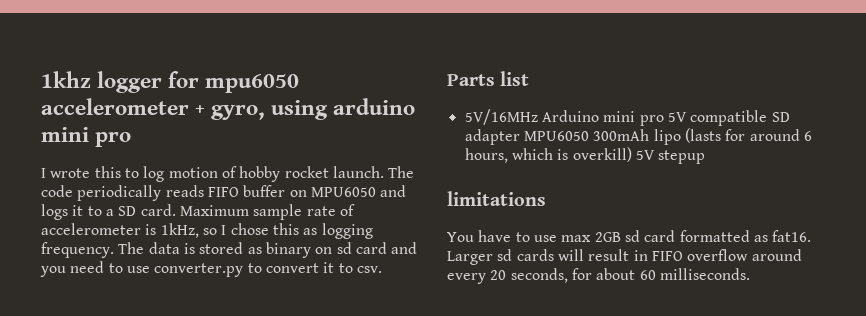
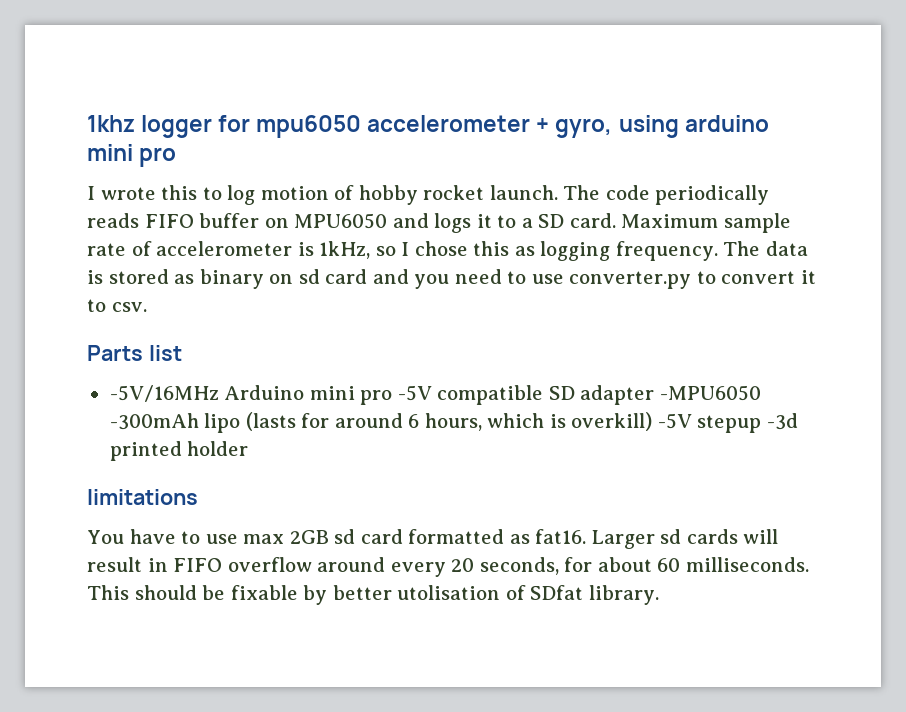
[464,109,538,125] 5V/16MHz -> [109,385,219,402] -5V/16MHz
[667,112,687,122] 5V -> [397,385,432,401] -5V
[523,129,650,141] MPU6050 300mAh -> [659,385,761,401] [109,413,199,430] -MPU6050 -300mAh
[635,150,655,160] 5V -> [657,413,692,429] -5V
(706, 157) none -> [766,413,798,430] [109,441,249,461] -3d printed holder
(750, 274) none -> [87,585,659,605] This should be fixable by better utolisation of SDfat library.

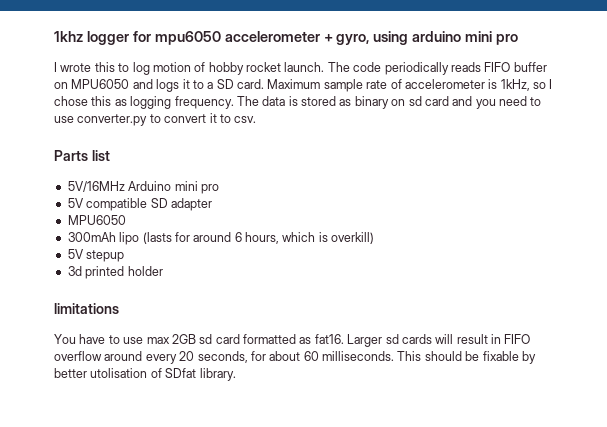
[109,385,219,402] -5V/16MHz -> [67,181,125,192] 5V/16MHz
[397,385,432,401] -5V -> [67,198,84,208] // 5V
[659,385,761,401] [109,413,199,430] -MPU6050 -300mAh -> [67,215,126,225] [67,232,116,242] // MPU6050 // 300mAh
[657,413,692,429] -5V -> [67,249,84,259] // 5V
[766,413,798,430] -3d -> [67,266,82,276] // 3d

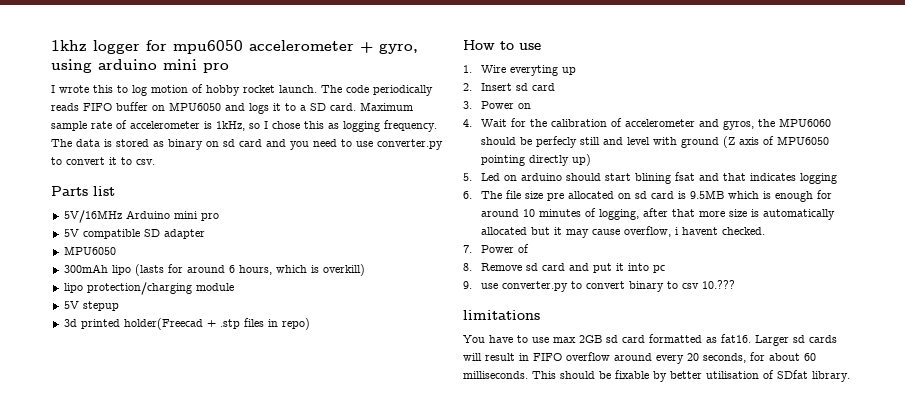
(375, 238) none -> [63,282,234,295] // lipo protection/charging module
[127,266,163,276] holder -> [123,318,310,330] [463,40,541,50] [463,65,577,76] [463,83,556,91] [463,101,532,109] [463,118,832,130] [481,136,830,148] [481,154,592,166] [463,172,838,184] [463,190,833,202] [481,208,836,220] [481,226,766,238] [463,244,530,253] [463,263,666,273] [463,280,736,292] holder(Freecad + .stp files in repo) // How to use // 1. Wire everyting up // 2. Insert sd card // 3. Power on // 4. Wait for the calibration of accelerometer and gyros, the MPU6060 should be perfecly still and level with ground (Z axis of MPU6050 pointing directly up) // 5. Led on arduino should start blining fsat and that indicates logging // 6. The file size pre allocated on sd card is 9.5MB which is enough for around 10 minutes of logging, after that more size is automatically allocated but it may cause overflow, i havent checked. // 7. Power of // 8. Remove sd card and put it into pc // 9. use converter.py to convert binary to csv 10.???
[90,368,148,378] utolisation -> [706,371,759,379] utilisation

